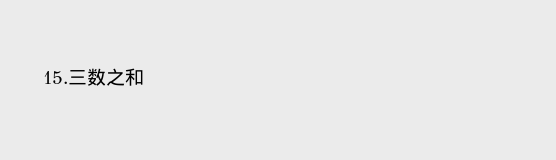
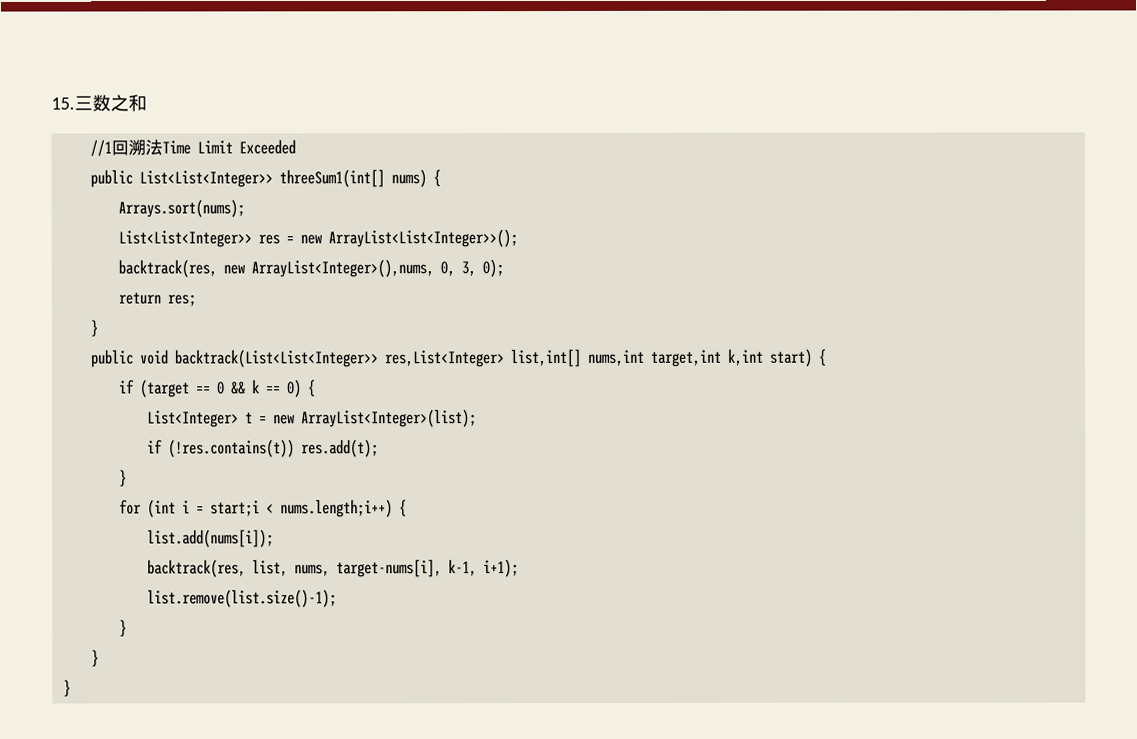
(144, 77) none -> [89,139,296,157] [89,169,441,188] [117,199,245,218] [117,229,518,248] [117,259,504,278] [117,292,196,307] [89,319,98,337] [89,348,826,368] [118,379,316,398] [146,409,477,428] [146,439,379,458] [118,469,127,487] [118,499,407,518] [146,529,274,548] [146,559,519,578] [146,589,337,608] [118,619,127,637] [90,649,99,667] [62,679,71,697] // //1回溯法Time Limit Exceeded // public List<List<Integer>> threeSum1(int[] nums) { // Arrays.sort(nums); // List<List<Integer>> res = new ArrayList<List<Integer>>(); // backtrack(res, new ArrayList<Integer>(),nums, 0, 3, 0); // return res; // } // public void backtrack(List<List<Integer>> res,List<Integer> list,int[] nums,int target,int k,int start) { // if (target == 0 && k == 0) { // List<Integer> t = new ArrayList<Integer>(list); // if (!res.contains(t)) res.add(t); // } // for (int i = start;i < nums.length;i++) { // list.add(nums[i]); // backtrack(res, list, nums, target-nums[i], k-1, i+1); // list.remove(list.size()-1); // } // } // }

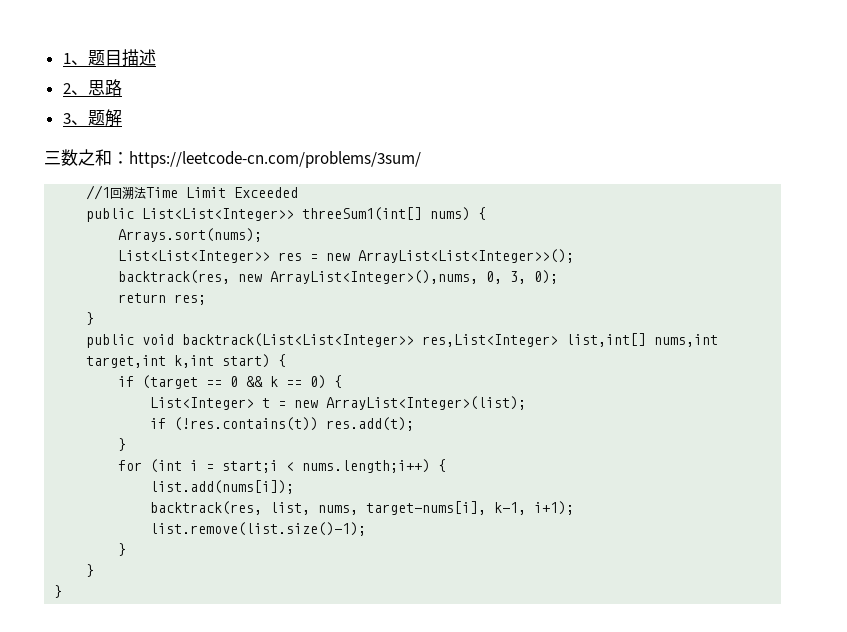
[51,97,75,110] 15. -> [62,49,156,67] [62,79,122,96] [62,109,122,127] 1、题目描述 // 2、思路 // 3、题解 //
(147, 103) none -> [112,151,421,168] ：https://leetcode-cn.com/problems/3sum/

